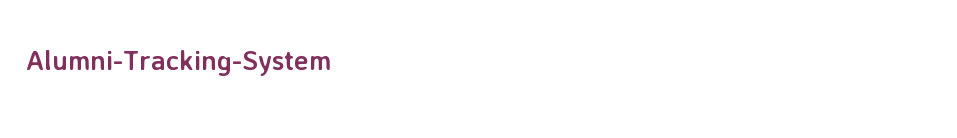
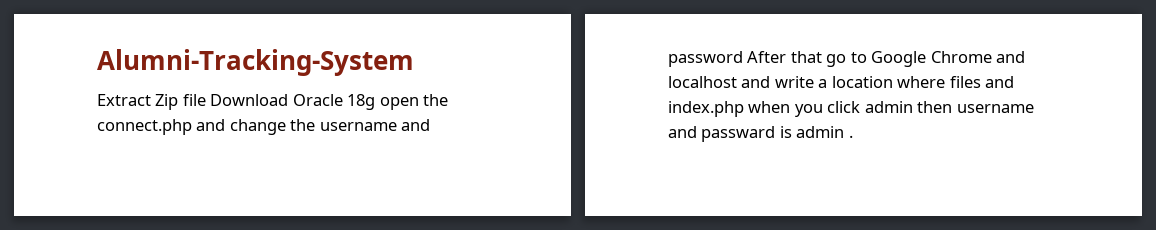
(331, 63) none -> [97,94,449,110] [97,119,431,135] [668,51,1026,67] [668,76,1015,88] [668,101,1034,117] [668,126,853,142] // Extract Zip file Download Oracle 18g open the connect.php and change the username and password After that go to Google Chrome and localhost and write a location where files and index.php when you click admin then username and passward is admin .

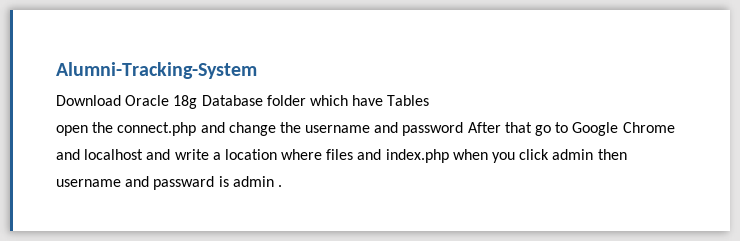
[97,94,376,110] Extract Zip file Download Oracle 18g -> [56,95,430,109] Download Oracle 18g Database folder which have Tables //

